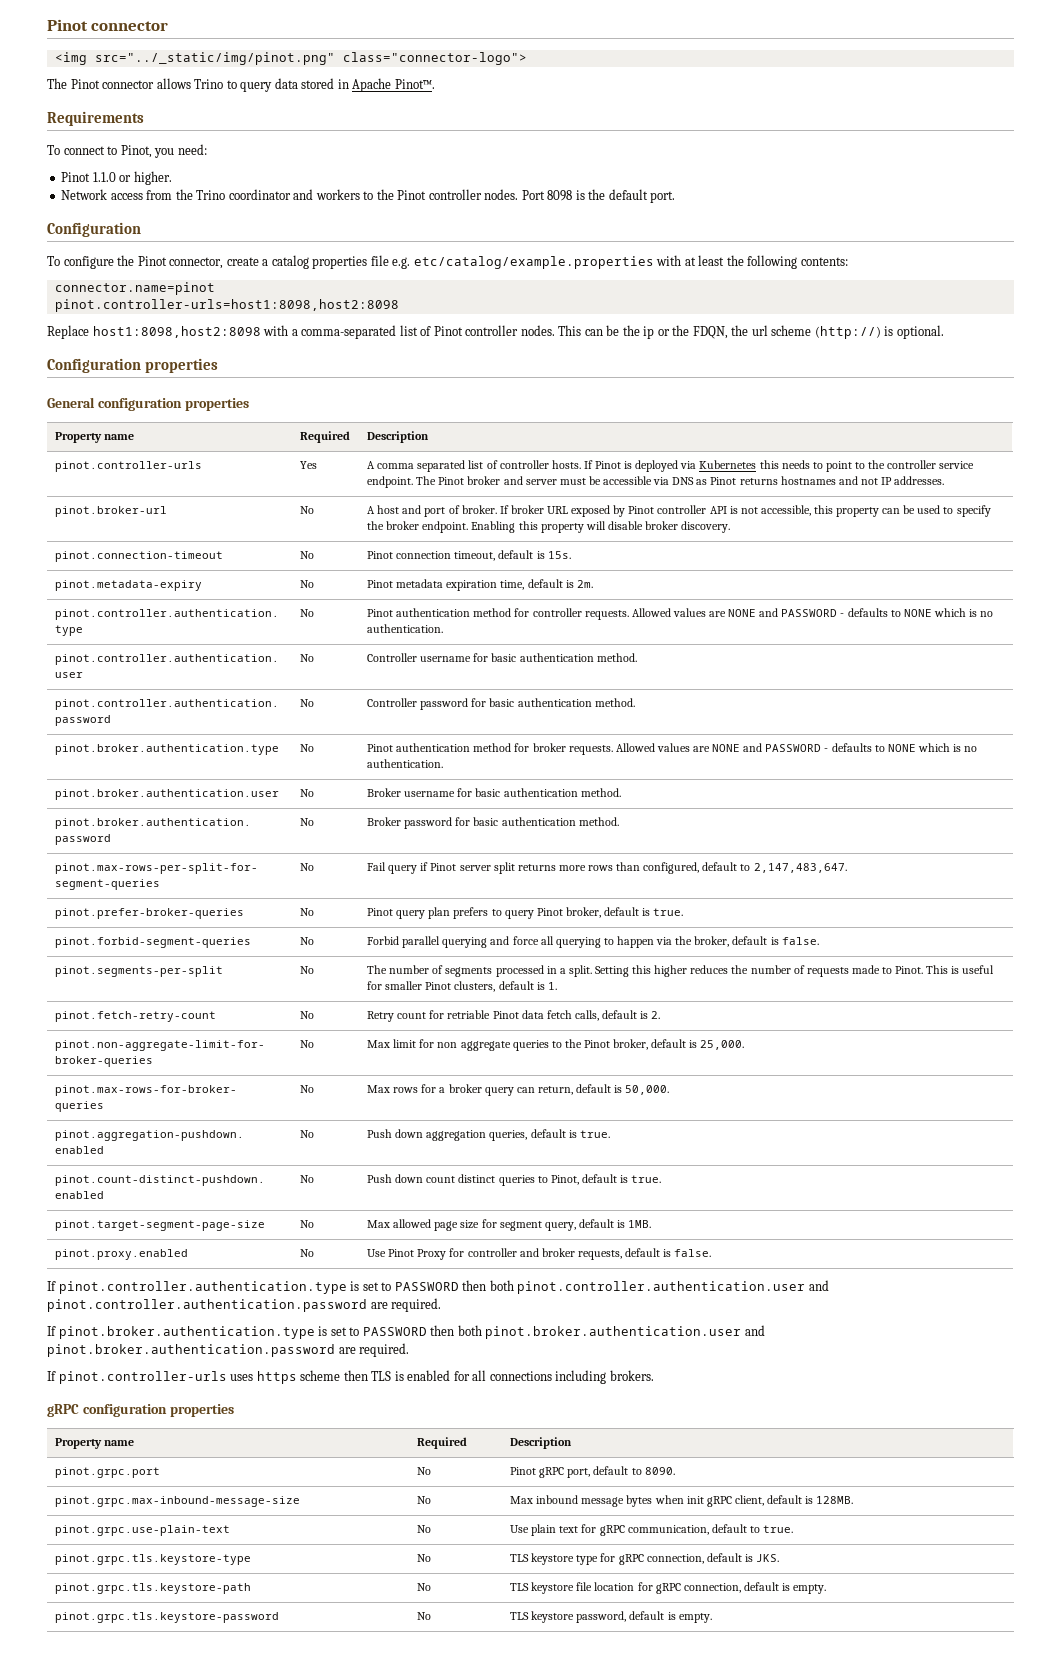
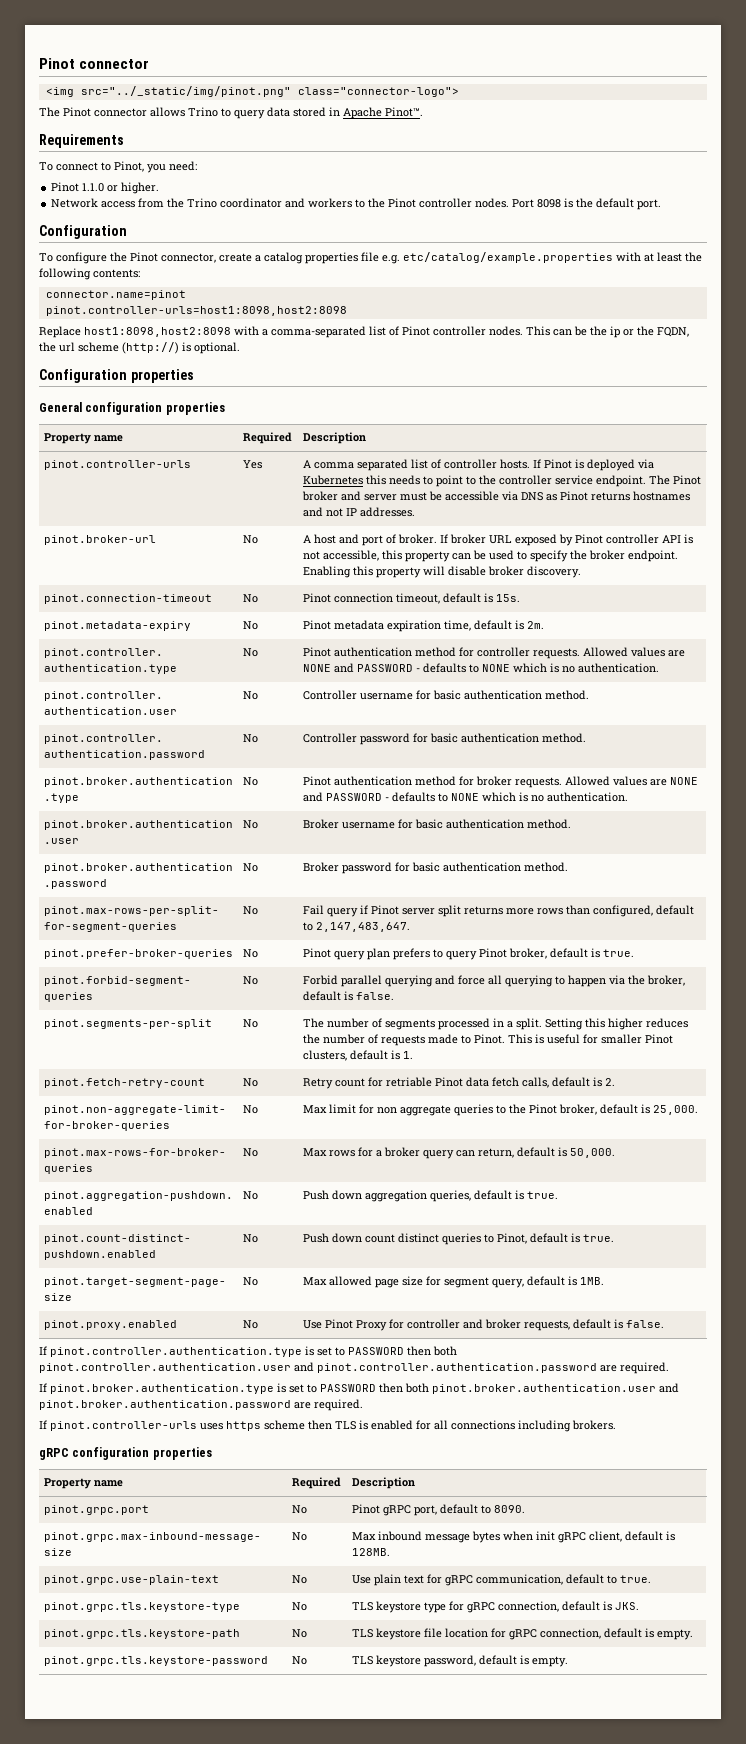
[692,326,728,339] FDQN, -> [657,327,689,337] FQDN,

